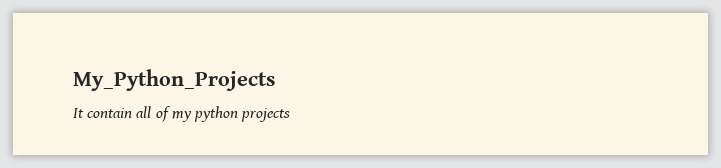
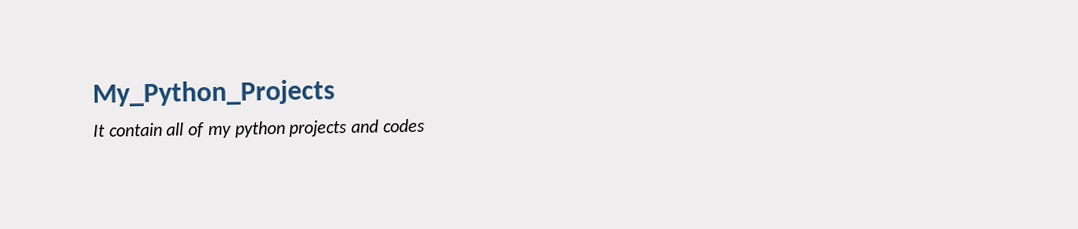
(291, 115) none -> [351,118,425,133] and codes

